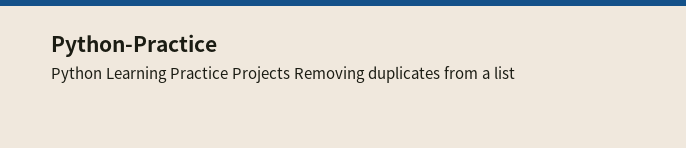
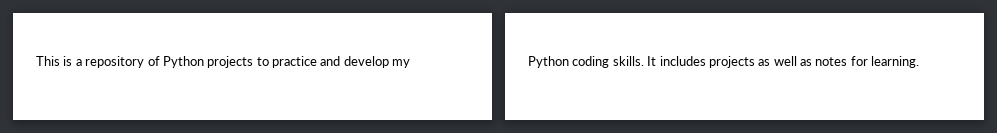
[51,34,217,57] [51,66,516,83] Python-Practice // Python Learning Practice Projects Removing duplicates from a list -> [36,56,920,68] This is a repository of Python projects to practice and develop my Python coding skills. It includes projects as well as notes for learning.

